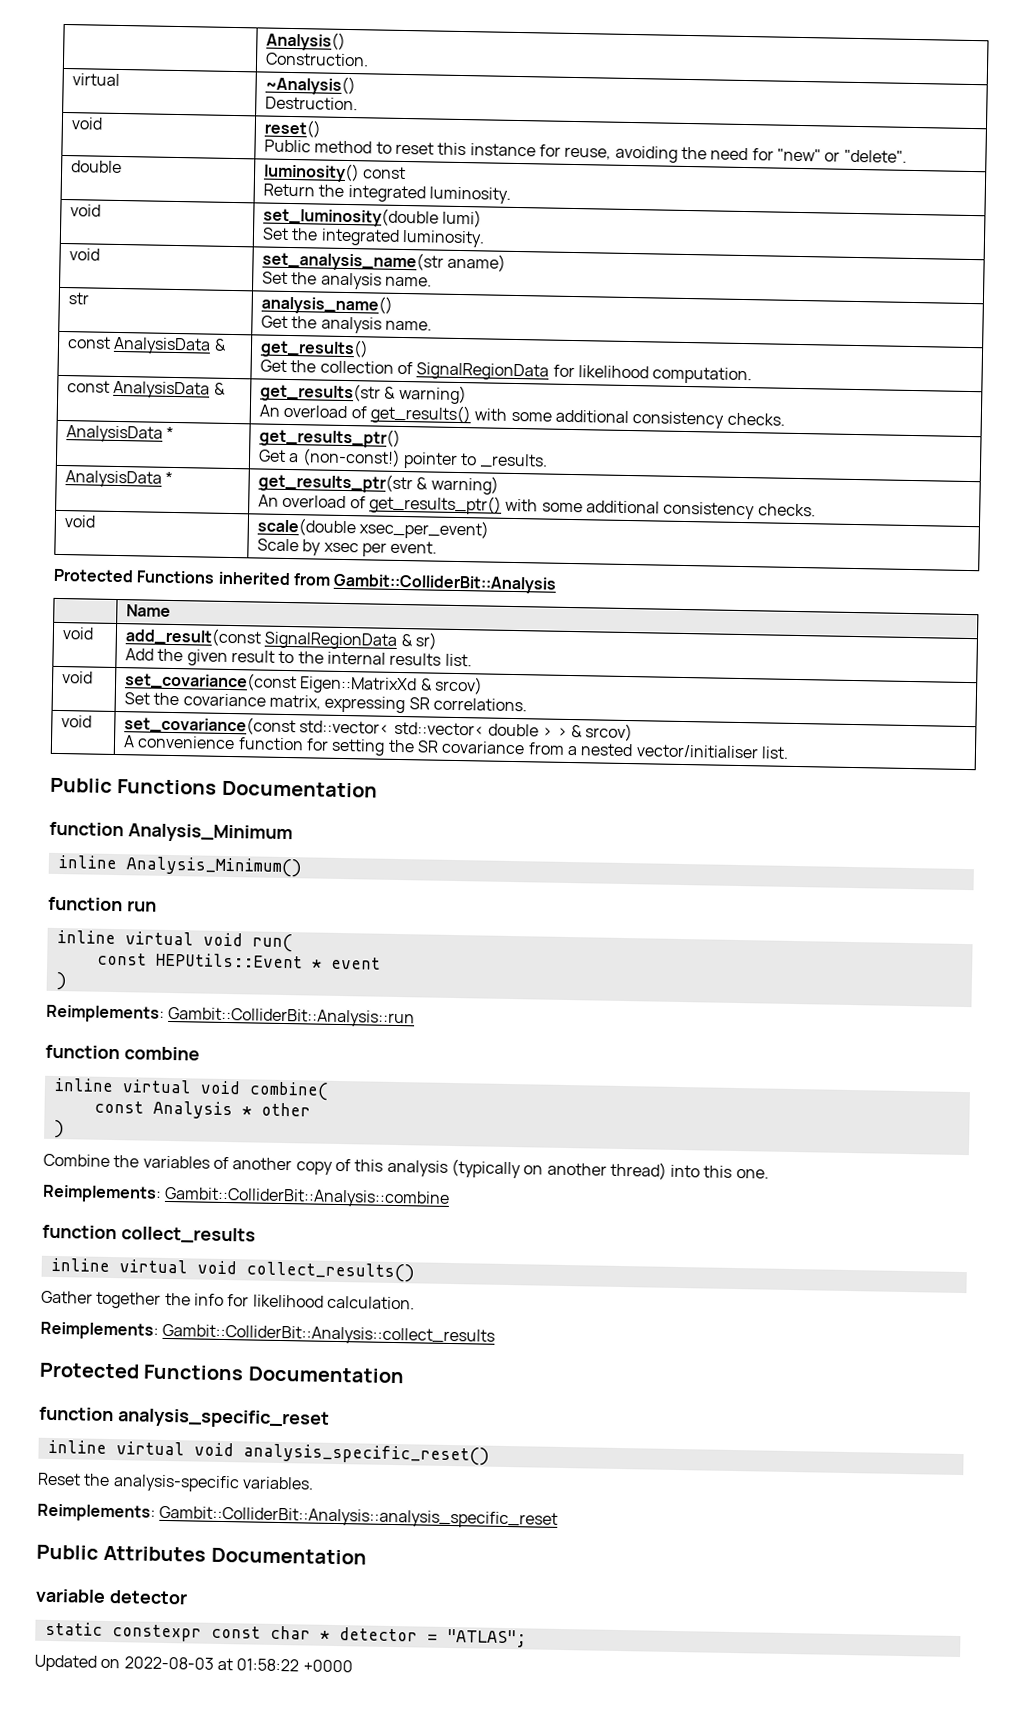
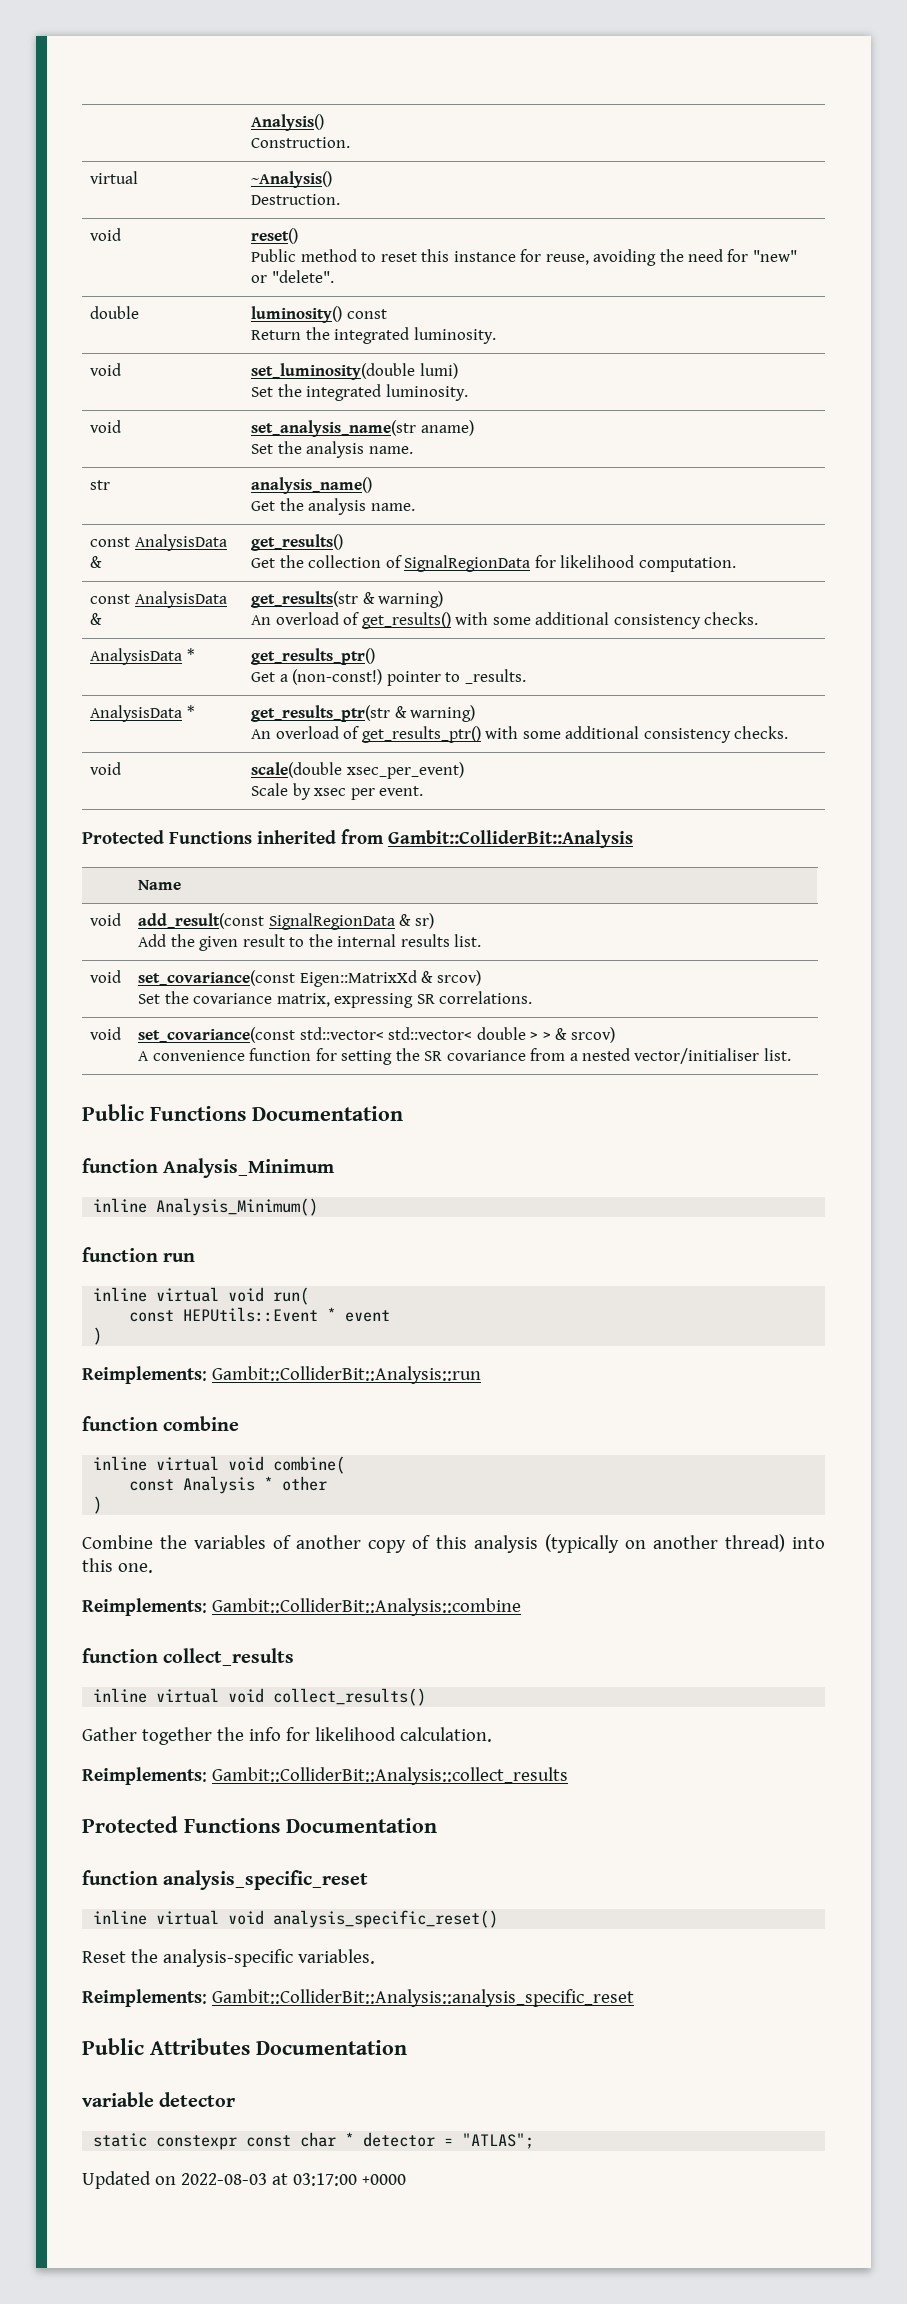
[236,1658,300,1672] 01:58:22 -> [292,2173,357,2186] 03:17:00

